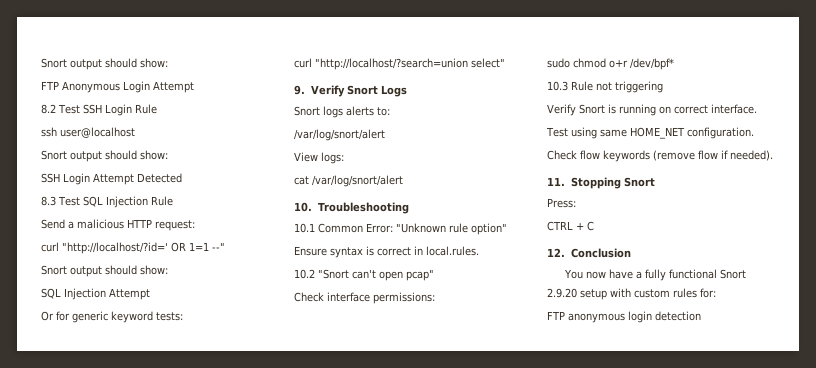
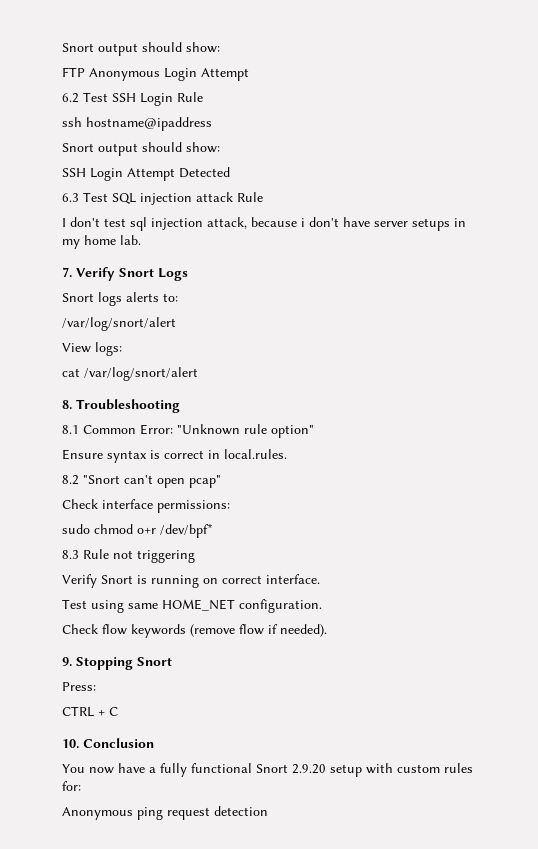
[41,104,56,114] 8.2 -> [62,93,79,103] 6.2
[60,127,135,138] user@localhost -> [86,117,212,131] hostname@ipaddress
[41,196,56,206] 8.3 -> [62,193,79,202] 6.3
[105,196,173,208] [41,219,195,231] [41,242,225,254] [41,265,168,277] [41,288,150,300] [41,311,183,323] [294,58,505,70] [294,85,305,95] Injection Rule // Send a malicious HTTP request: // curl "http://localhost/?id=' OR 1=1 --" // Snort output should show: // SQL Injection Attempt // Or for generic keyword tests: // curl "http://localhost/?search=union select" // 9. -> [140,192,263,205] [62,217,466,231] [62,235,141,249] [62,267,72,277] injection attack Rule // I don't test sql injection attack, because i don't have server setups in my home lab. // 7.
[294,202,312,212] 10. -> [62,400,72,409] 8.
[294,223,315,233] 10.1 -> [62,425,79,434] 8.1
[294,269,315,279] 10.2 -> [62,475,79,485] 8.2
[547,81,568,91] 10.3 -> [62,550,79,559] 8.3
[547,177,565,186] 11. -> [62,657,72,666] 9.
[547,248,565,257] 12. -> [62,739,79,748] 10.
[547,311,652,323] FTP anonymous login -> [62,807,210,820] Anonymous ping request

